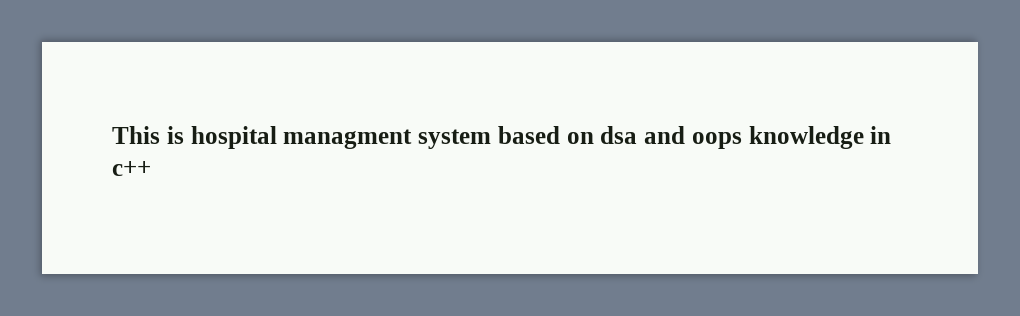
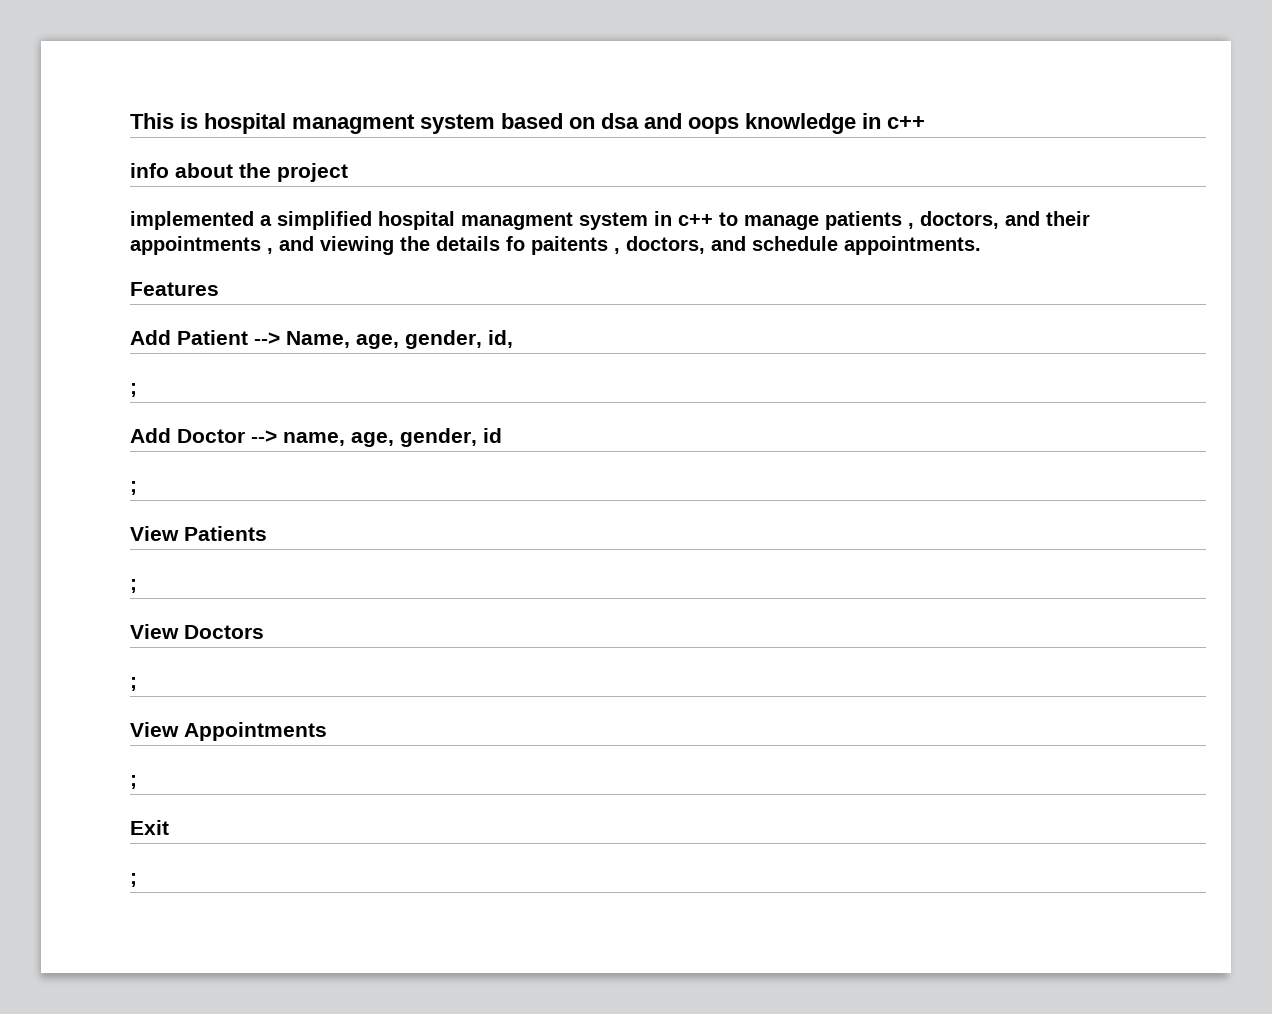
(151, 168) none -> [130,163,348,182] [130,211,1090,230] [130,236,981,255] [130,282,219,296] [130,330,513,349] [130,383,137,397] [130,428,502,447] [130,481,137,495] [130,526,267,541] [130,579,137,593] [130,624,264,639] [130,677,137,691] [130,722,327,741] [130,775,137,789] [130,820,169,835] [130,873,137,887] // info about the project // implemented a simplified hospital managment system in c++ to manage patients , doctors, and their appointments , and viewing the details fo paitents , doctors, and schedule appointments. // Features // Add Patient --> Name, age, gender, id, // ; // Add Doctor --> name, age, gender, id // ; // View Patients // ; // View Doctors // ; // View Appointments // ; // Exit // ;

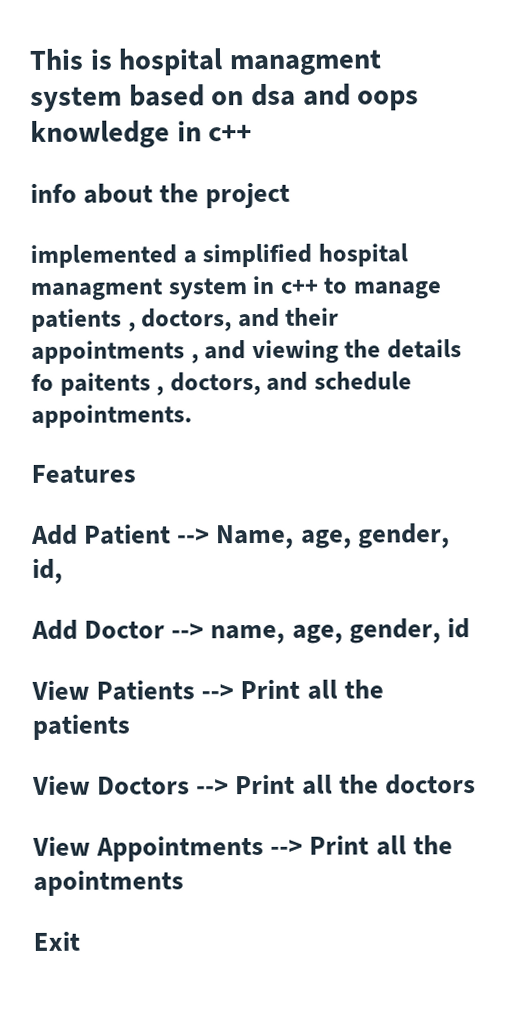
[130,383,137,397] // ; -> (63, 571) none
[130,481,137,495] // ; -> (470, 628) none
[130,579,137,593] [130,624,264,639] [130,677,137,691] [130,722,327,741] [130,775,137,789] // ; // View Doctors // ; // View Appointments // ; -> [201,679,384,700] [32,714,130,740] [32,774,476,795] [32,835,453,862] [33,870,184,896] --> Print all the patients // View Doctors --> Print all the doctors // View Appointments --> Print all the apointments
[130,873,137,887] // ; -> (80, 941) none

